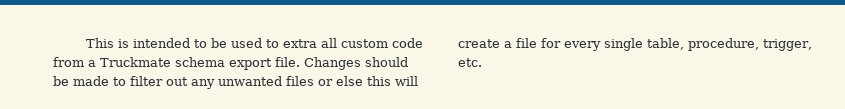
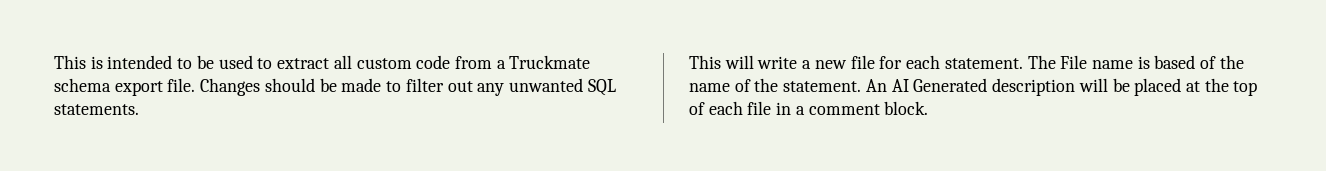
[282,39,317,48] extra -> [277,58,330,69] extract
[286,76,418,86] [458,38,812,51] [458,58,482,67] files or else this will create a file for every single table, procedure, trigger, etc. -> [587,79,616,96] [54,104,139,115] [689,55,1244,69] [689,78,1258,96] [689,101,929,115] SQL statements. // This will write a new file for each statement. The File name is based of the name of the statement. An AI Generated description will be placed at the top of each file in a comment block.

